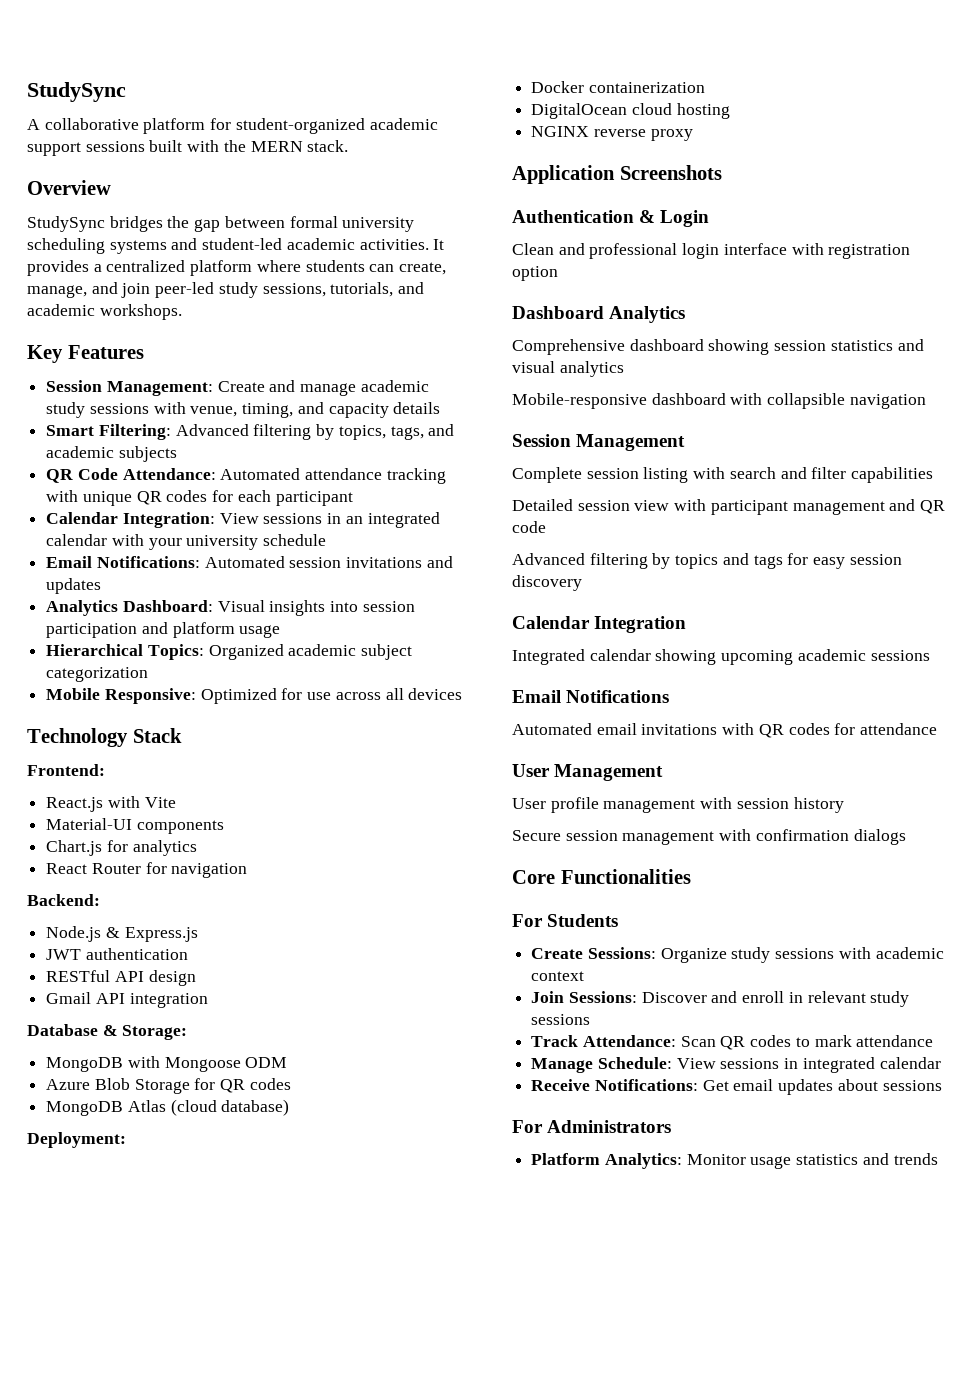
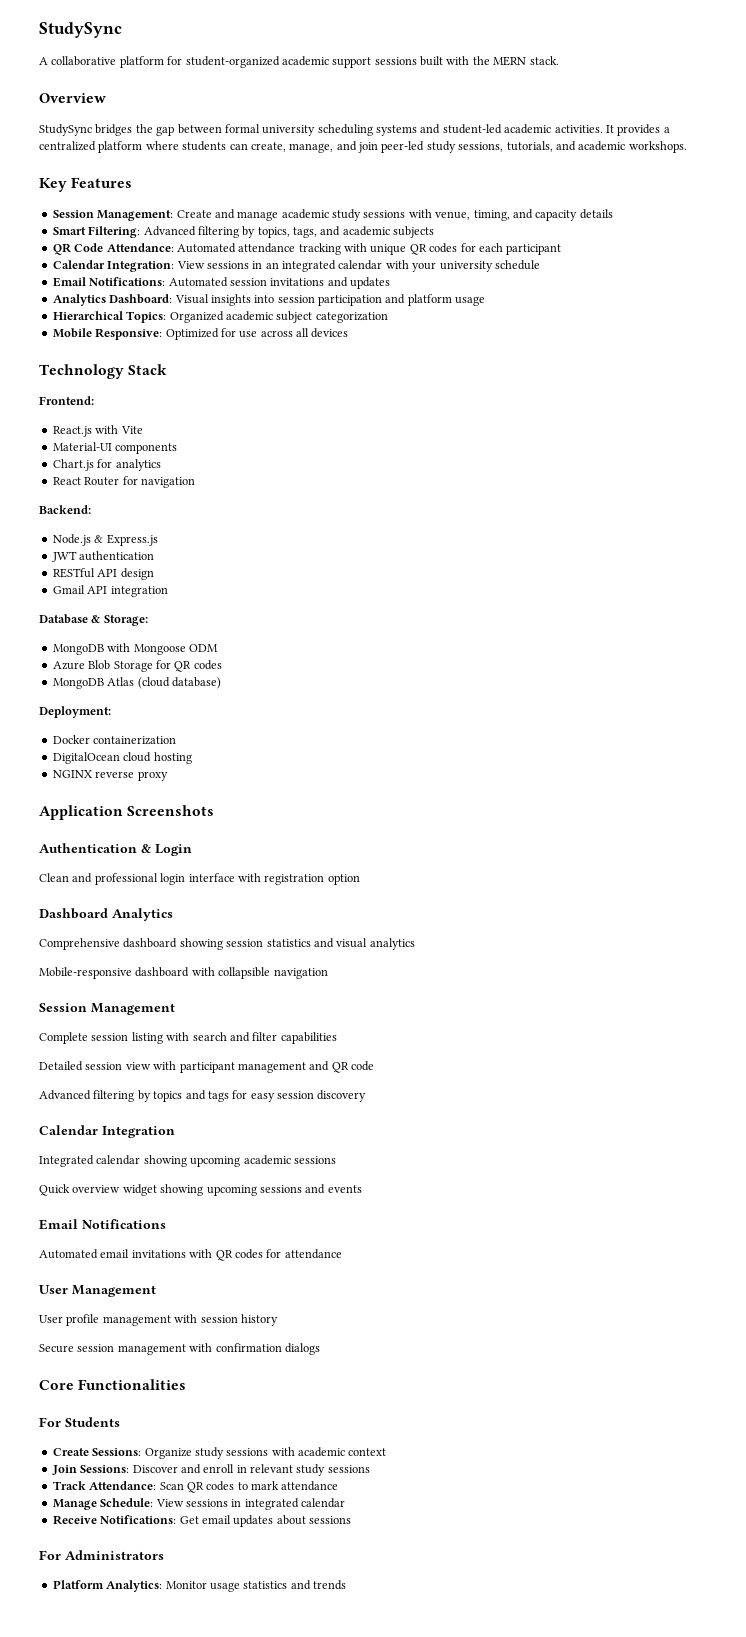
(930, 655) none -> [39,1184,362,1196] // Quick overview widget showing upcoming sessions and events

